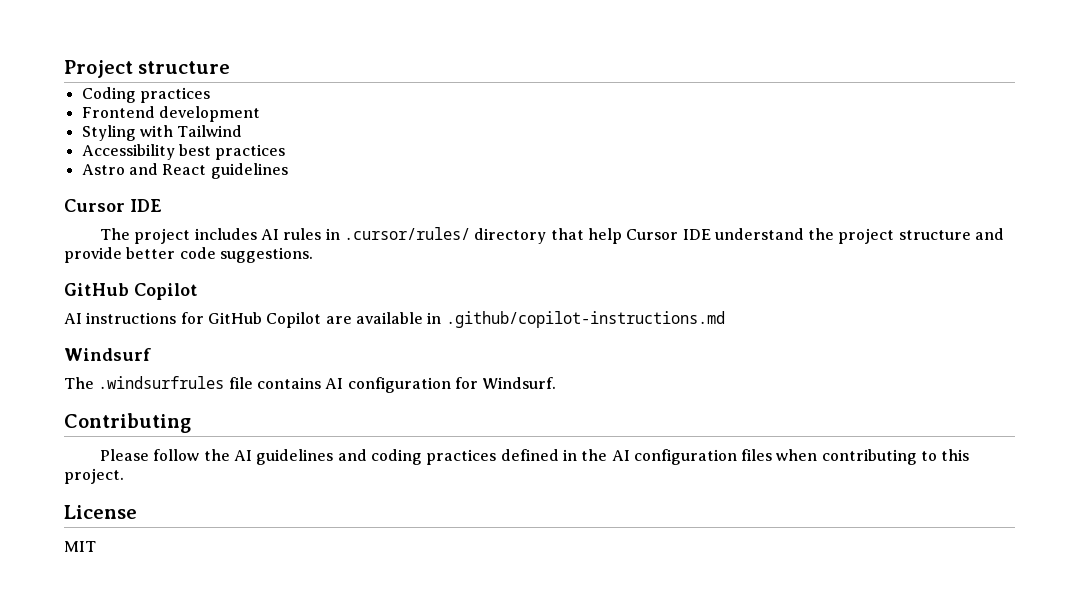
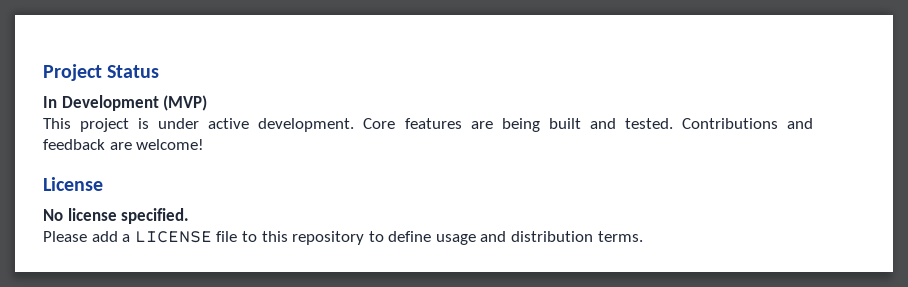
[138,61,231,74] [81,87,210,103] [81,106,260,122] [81,125,243,141] [81,144,286,160] [81,163,288,179] [64,199,162,212] [99,227,1005,244] [64,247,313,263] [64,283,198,300] [64,311,725,328] [64,348,151,361] [64,376,557,393] [64,413,191,433] [99,449,970,465] [64,468,124,484] [64,505,137,519] [64,541,96,552] structure // Coding practices // Frontend development // Styling with Tailwind // Accessibility best practices // Astro and React guidelines // Cursor IDE // The project includes AI rules in .cursor/rules/ directory that help Cursor IDE understand the project structure and provide better code suggestions. // GitHub Copilot // AI instructions for GitHub Copilot are available in .github/copilot-instructions.md // Windsurf // The .windsurfrules file contains AI configuration for Windsurf. // Contributing // Please follow the AI guidelines and coding practices defined in the AI configuration files when contributing to this project. // License // MIT -> [107,65,160,78] [43,95,208,111] [43,118,813,132] [43,139,205,150] [43,177,103,191] [43,208,190,224] [43,231,643,245] Status // In Development (MVP) // This project is under active development. Core features are being built and tested. Contributions and feedback are welcome! // License // No license specified. // Please add a LICENSE file to this repository to define usage and distribution terms.

